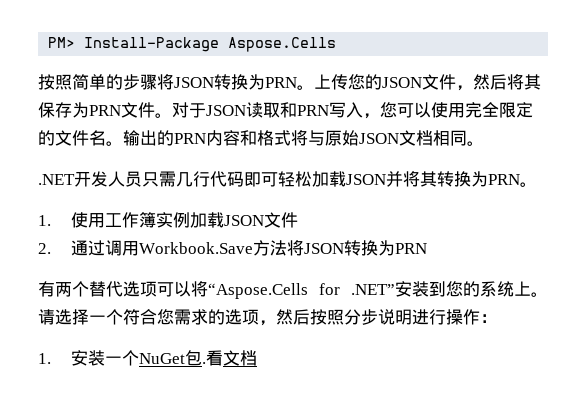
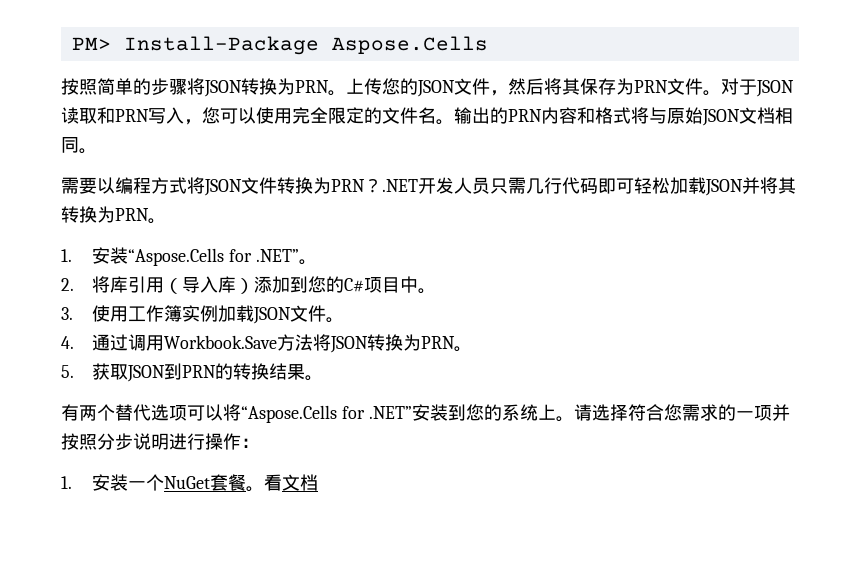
(484, 143) none -> [61,177,382,196] 需要以编程方式将JSON文件转换为PRN？
(51, 220) none -> [92,247,318,266] [61,276,437,294] [61,307,73,320] 安装“Aspose.Cells for .NET”。 // 2.将库引用（导入库）添加到您的C#项目中。 // 3.
[38,243,51,254] // 2. -> [326,317,345,323] [61,336,74,349] 。 // 4.
(428, 248) none -> [454,346,473,352] [61,363,324,382] 。 // 5.获取JSON到PRN的转换结果。
[89,309,123,325] 一个 -> (628, 412) none
[225,309,310,326] 选项，然后 -> [735,404,790,421] 一项并
[185,350,207,366] 包. -> [210,474,265,492] 套餐。

